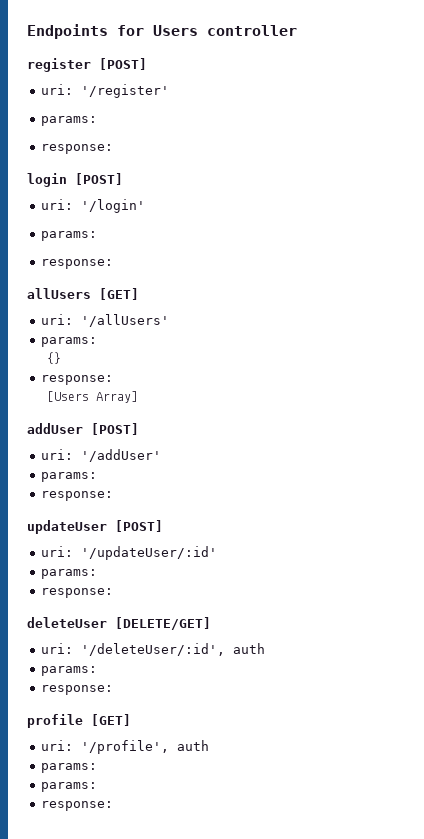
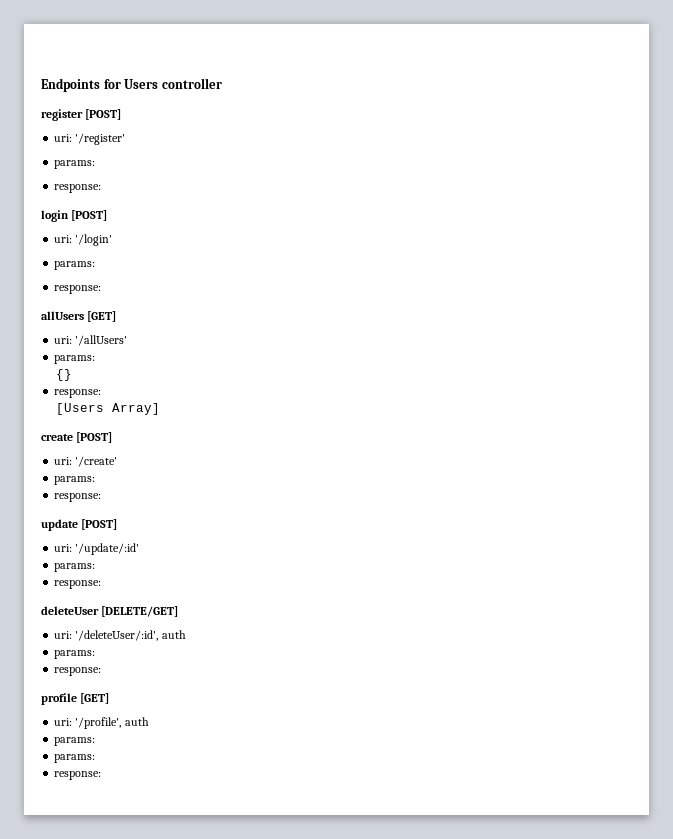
[27,423,139,435] [40,449,161,462] [40,472,97,482] [40,491,113,501] [27,520,163,534] [40,546,217,560] addUser [POST] // uri: '/addUser' // params: // response: // updateUser [POST] // uri: '/updateUser/:id' -> [41,432,113,443] [54,456,118,467] [54,476,96,485] [54,493,102,502] [41,519,118,531] [54,543,140,555] create [POST] // uri: '/create' // params: // response: // update [POST] // uri: '/update/:id'

